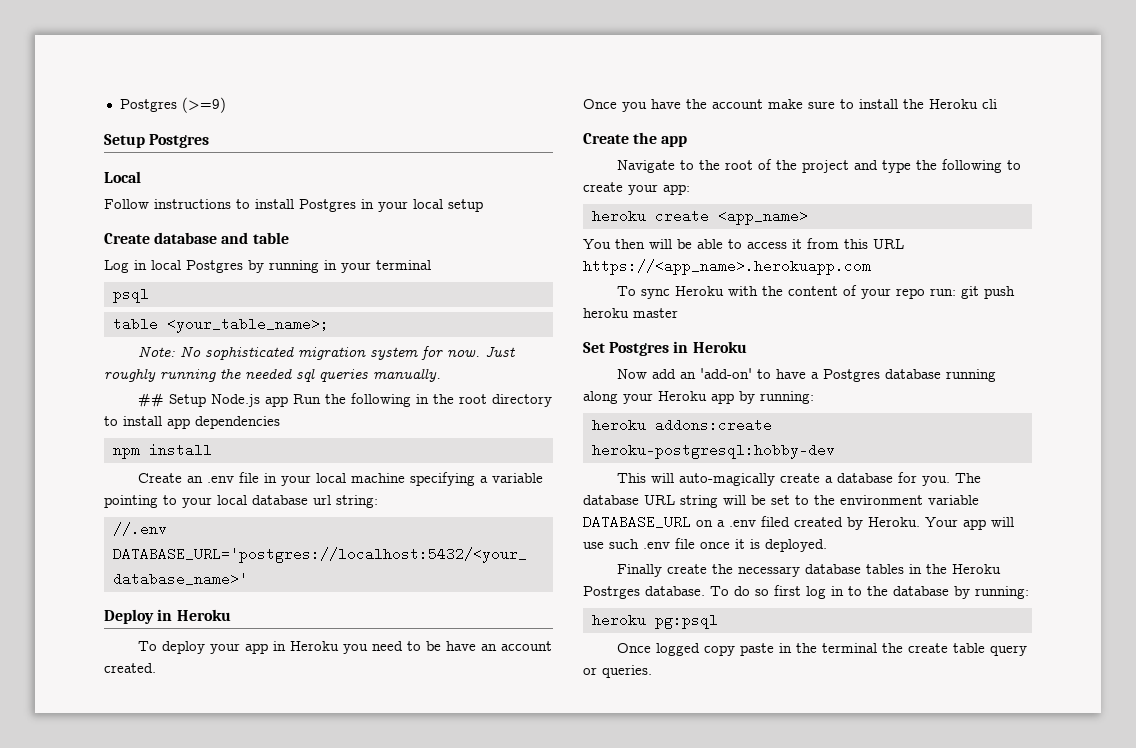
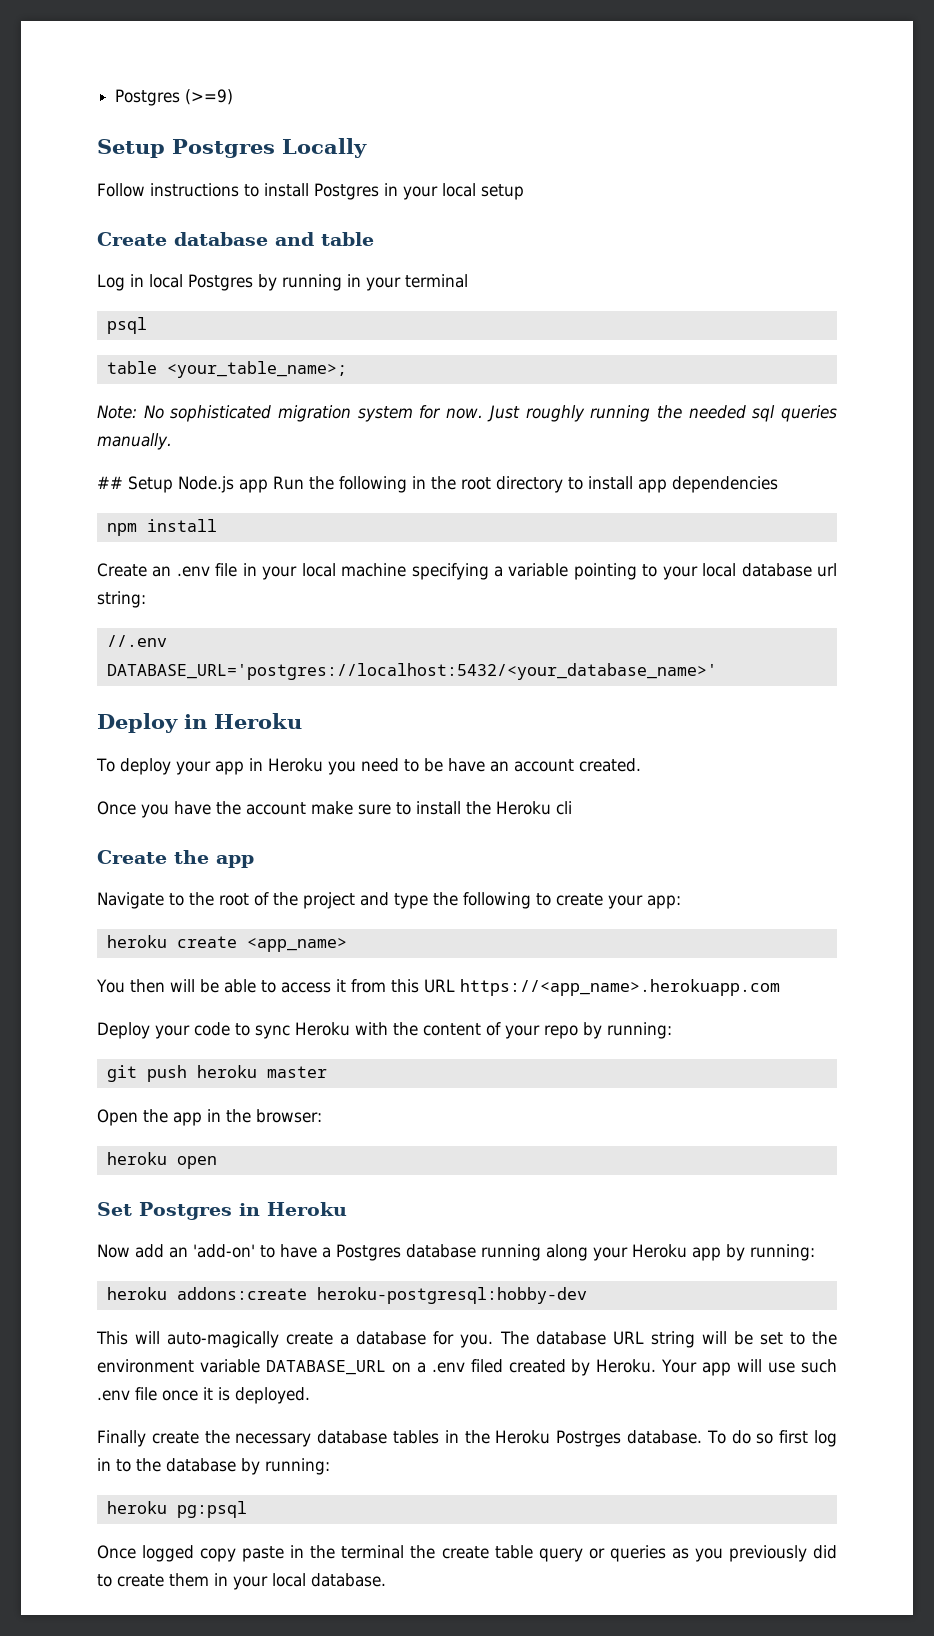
[104,171,141,183] // Local -> [282,138,367,158] Locally
[616,286,636,296] To -> [97,1022,250,1039] Deploy your code to
[929,288,956,296] run: -> [583,1022,672,1039] by running: //
(678, 313) none -> [97,1109,322,1126] [106,1152,217,1169] // Open the app in the browser: // heroku open
[602,665,652,678] queries. -> [609,1545,837,1562] [97,1573,386,1590] queries as you previously did to create them in your local database.

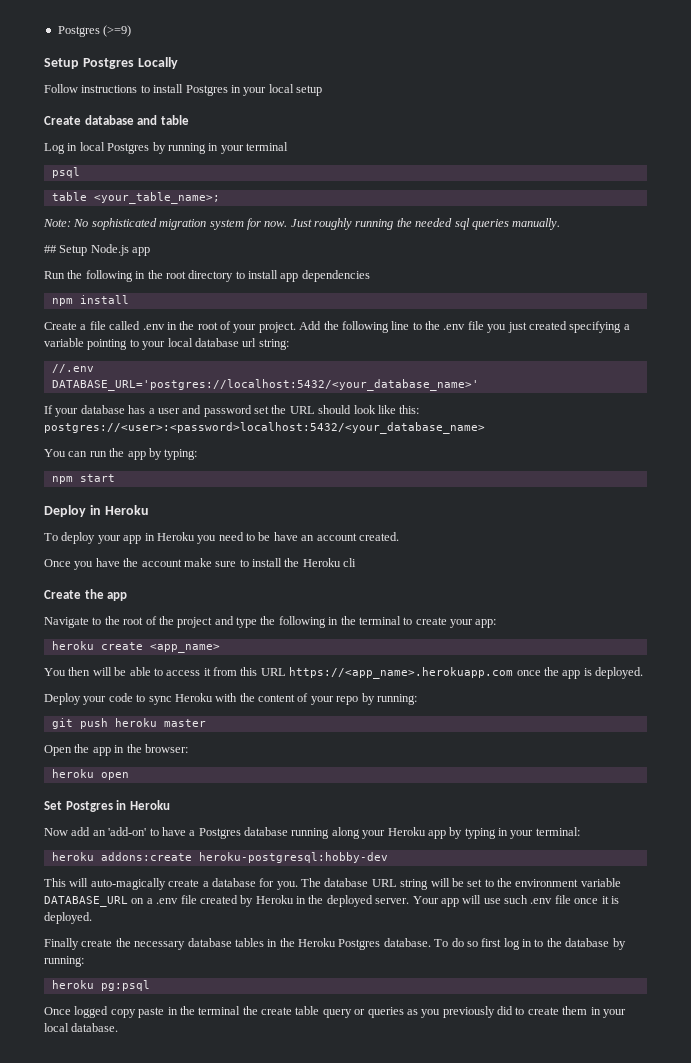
(268, 486) none -> (151, 251) //
[152,563,407,580] an .env file in your local machine -> [80,321,567,333] a file called .env in the root of your project. Add the following line to the .env file you just created
(717, 671) none -> [44,405,420,417] [44,422,485,434] [44,448,198,460] [51,474,115,484] // If your database has a user and password set the URL should look like this: postgres://<user>:<password>localhost:5432/<your_database_name> // You can run the app by typing: // npm start
(531, 900) none -> [328,616,401,625] in the terminal
(780, 987) none -> [516,667,643,679] once the app is deployed.
[750,1244,815,1261] running: -> [464,827,580,839] typing in your terminal:
[470,1359,503,1373] filed -> [180,895,197,904] file
[596,1359,657,1373] Heroku. -> [255,895,410,907] Heroku in the deployed server.
[556,1430,622,1447] Postrges -> [338,939,381,950] Postgres

